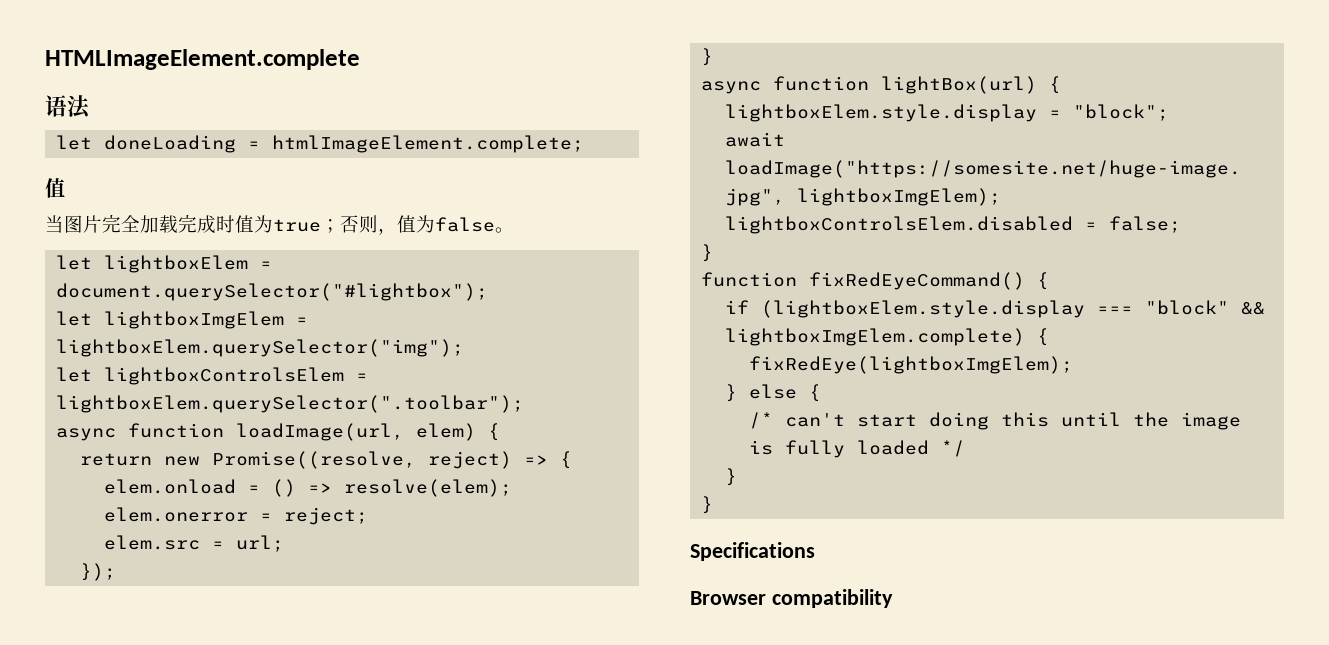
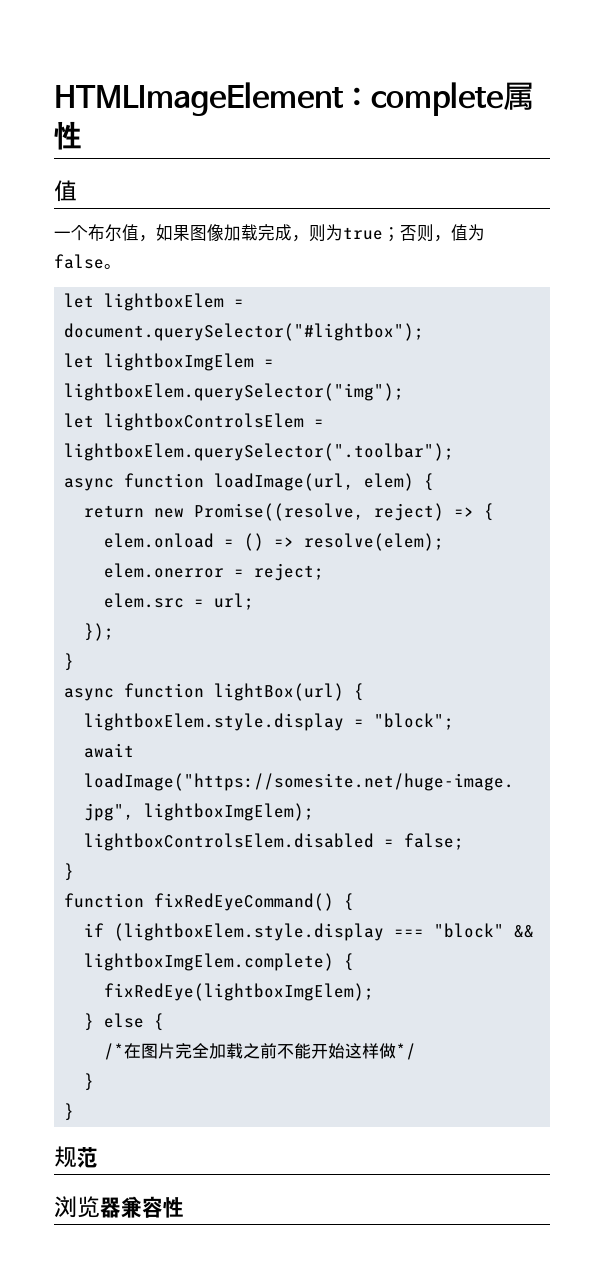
[45,49,360,70] [45,95,91,119] [56,135,585,153] [45,178,65,198] [45,214,140,233] HTMLImageElement.complete // 语法 // let doneLoading = htmlImageElement.complete; // 值 // 当图片完全 -> [54,82,534,116] [54,121,82,150] [54,180,77,202] [54,224,224,242] HTMLImageElement：complete属性 // 值 // 一个布尔值，如果图像
[216,215,254,233] 时值 -> [292,224,326,242] ，则
[785,412,1242,430] [749,440,930,458] can't start doing this until the image is fully loaded -> [123,1043,396,1059] 在图片完全加载之前不能开始这样做
[690,542,815,561] [690,589,893,608] Specifications // Browser compatibility -> [54,1146,98,1168] [54,1196,184,1218] 规范 // 浏览器兼容性

